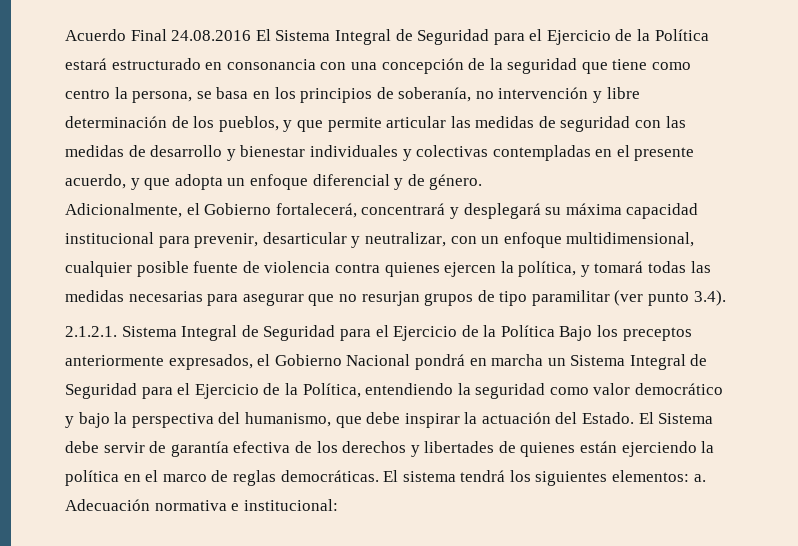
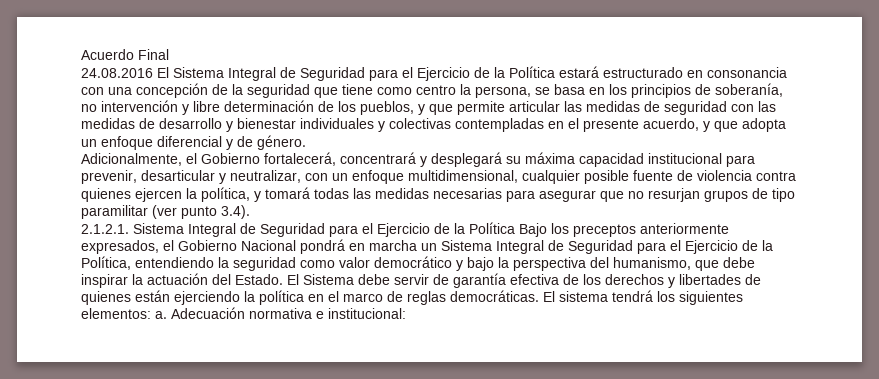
(167, 35) none -> (169, 54) //

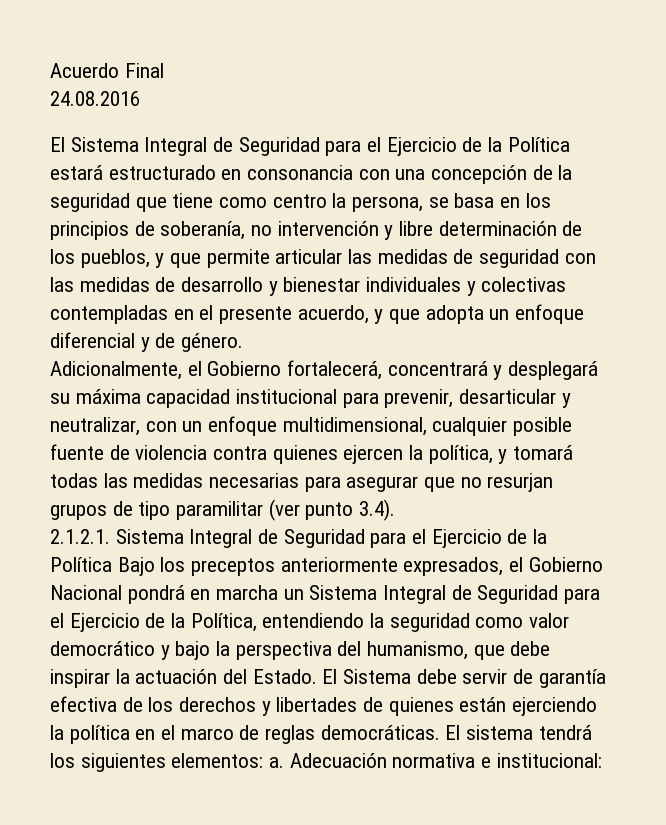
(153, 73) none -> (140, 98) //

